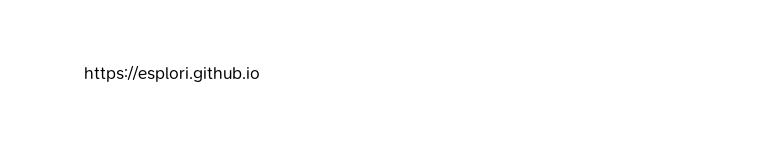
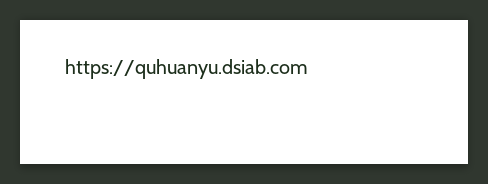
[84,65,260,82] https://esplori.github.io -> [65,59,308,79] https://quhuanyu.dsiab.com

